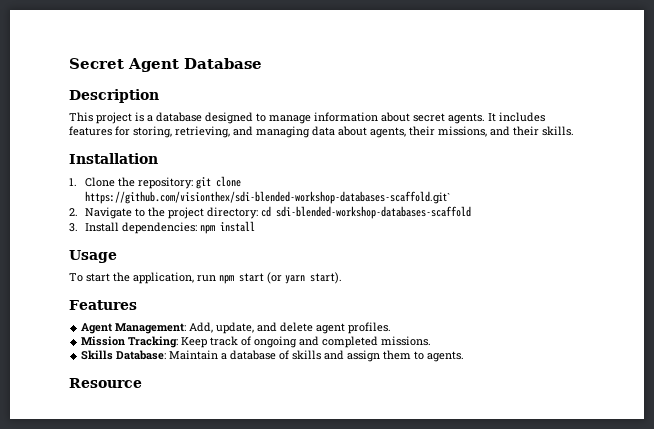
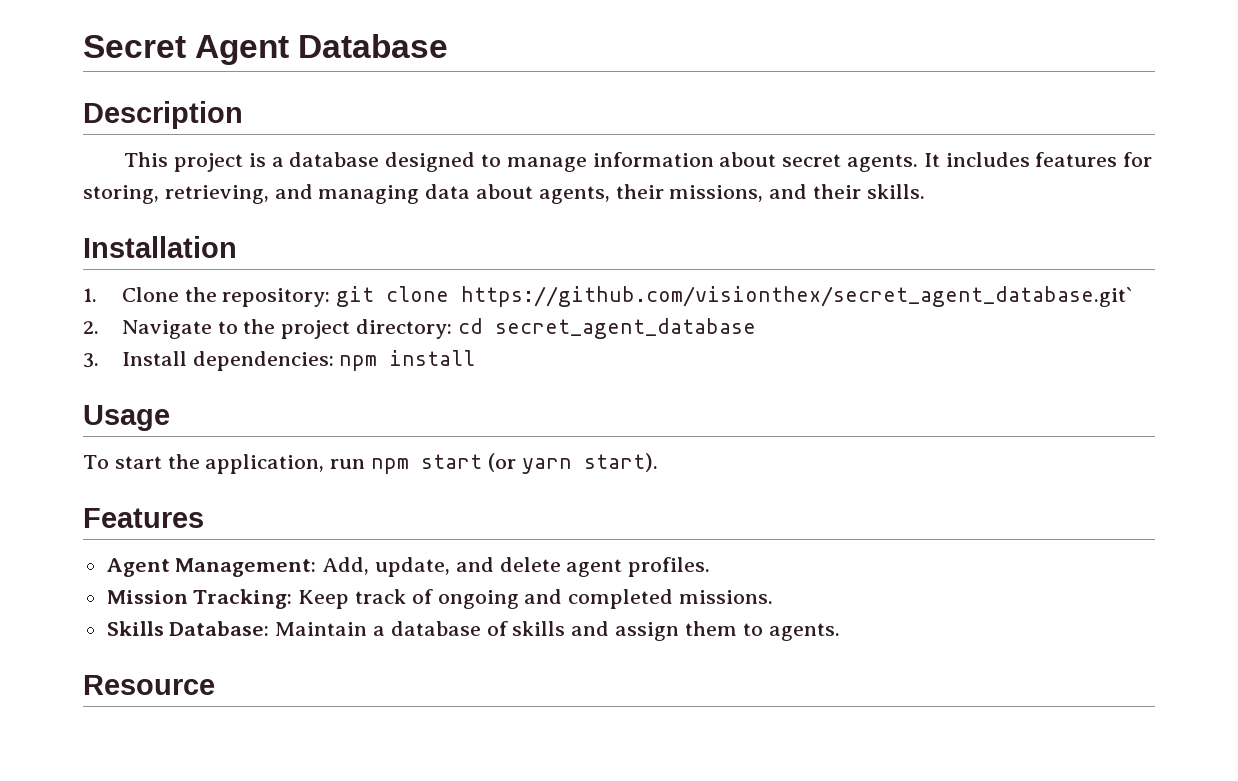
[85,191,451,204] https://github.com/visionthex/sdi-blended-workshop-databases-scaffold.git` -> [461,286,1134,307] https://github.com/visionthex/secret_agent_database.git`
[276,206,472,219] sdi-blended-workshop-databases-scaffold -> [494,318,756,339] secret_agent_database

